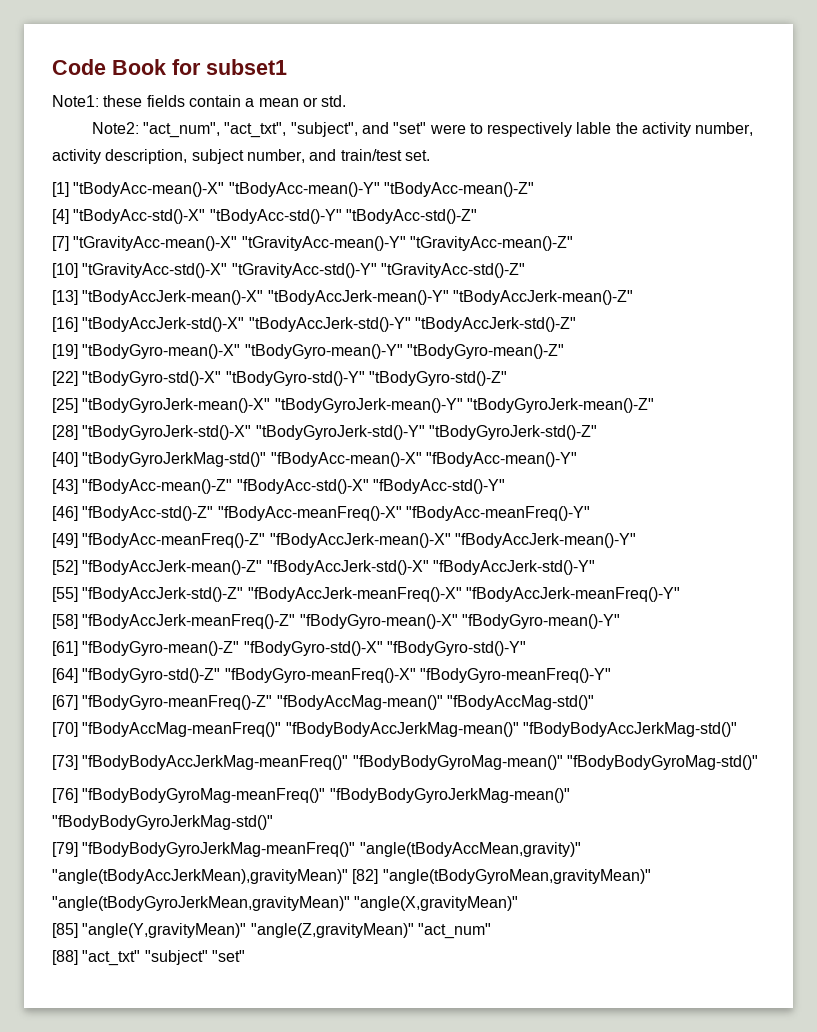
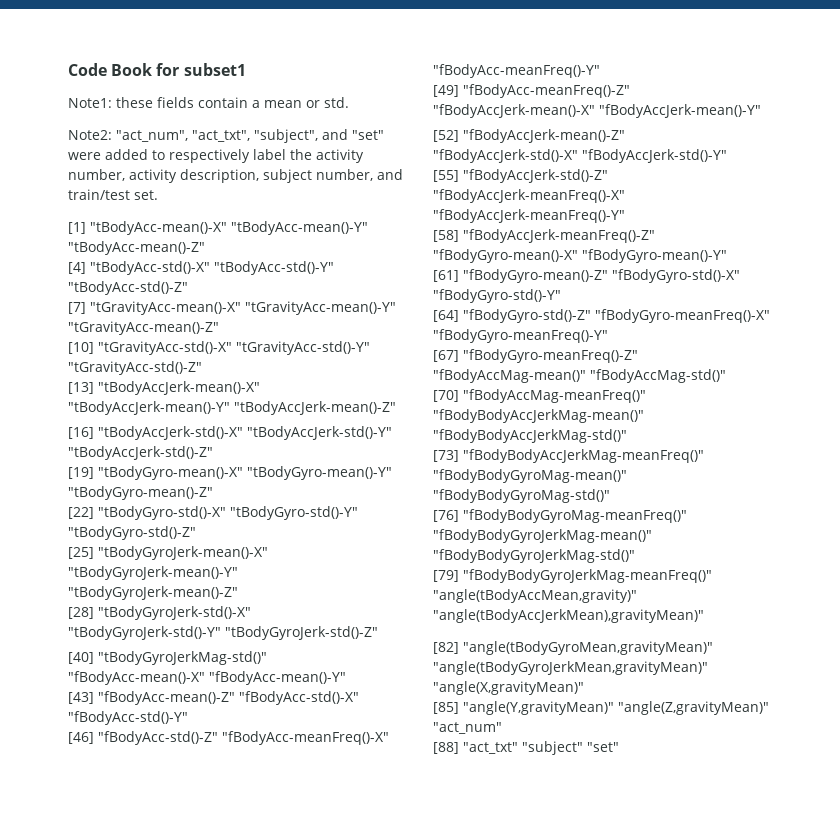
(466, 129) none -> [105,149,148,160] added
[576,122,612,134] lable -> [253,149,286,160] label
(348, 876) none -> (704, 616) //

